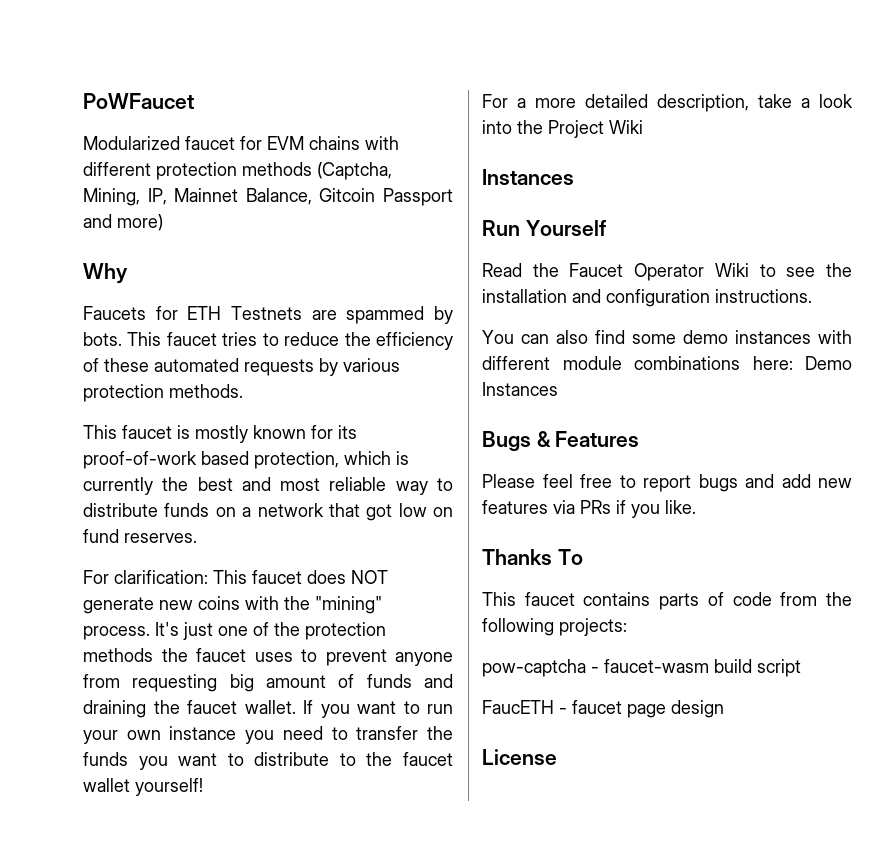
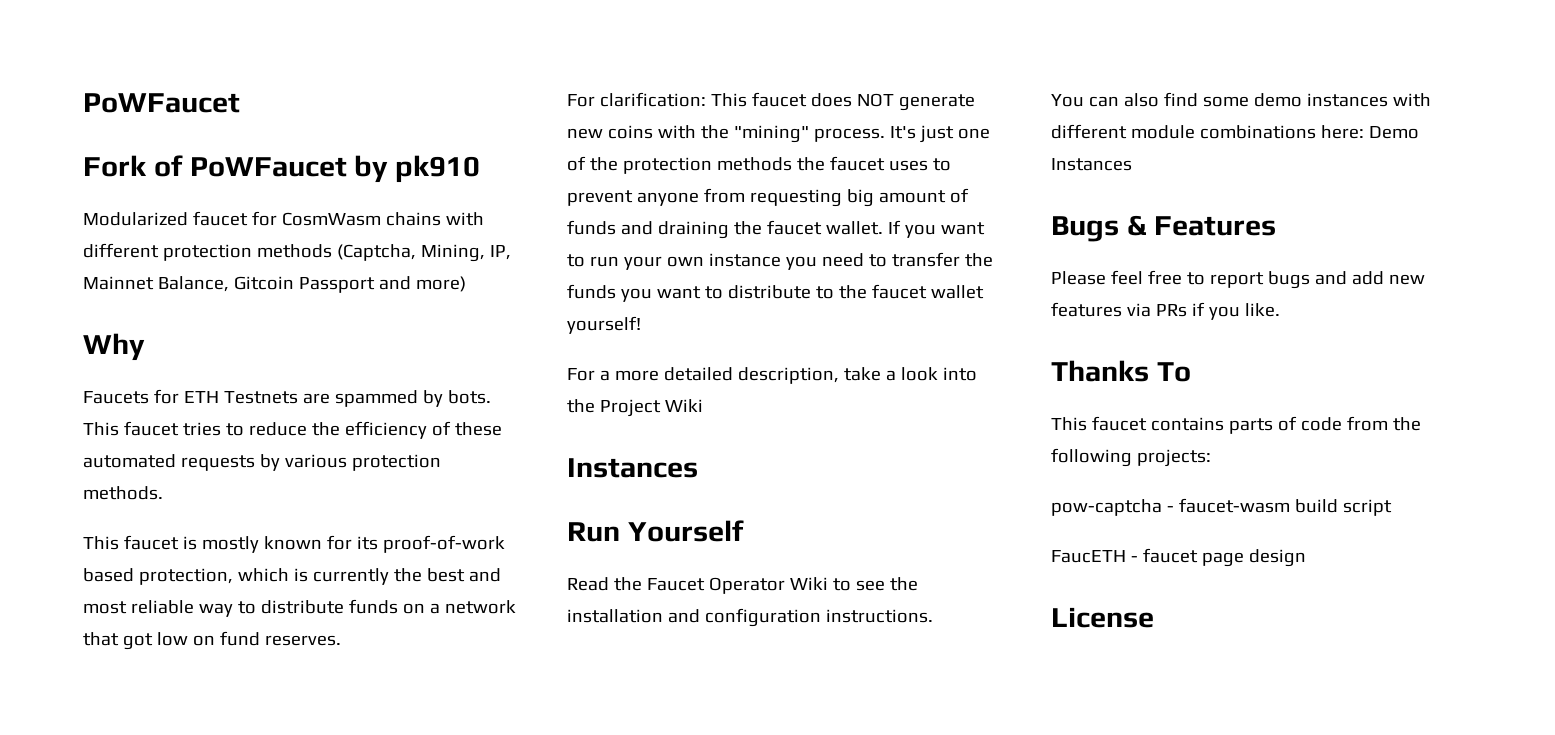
[83,93,194,109] PoWFaucet -> [83,93,240,113] [83,155,481,183] PoWFaucet // Fork of PoWFaucet by pk910
[267,136,304,150] EVM -> [281,212,381,226] CosmWasm

